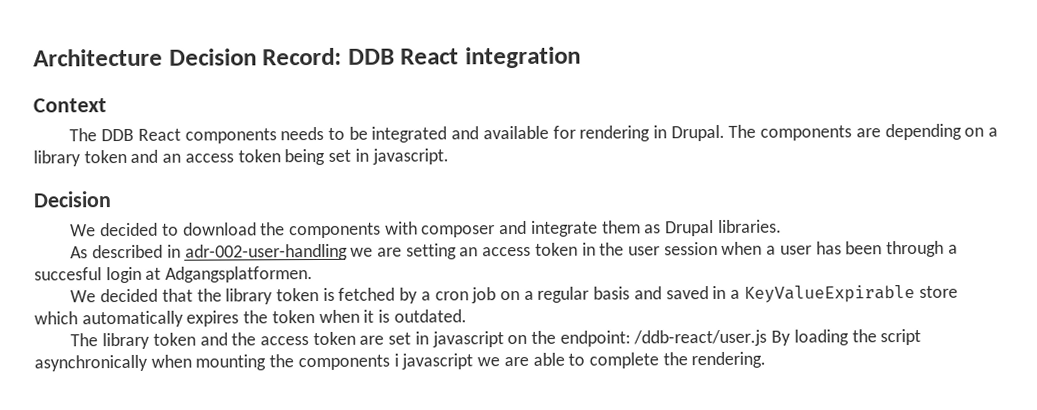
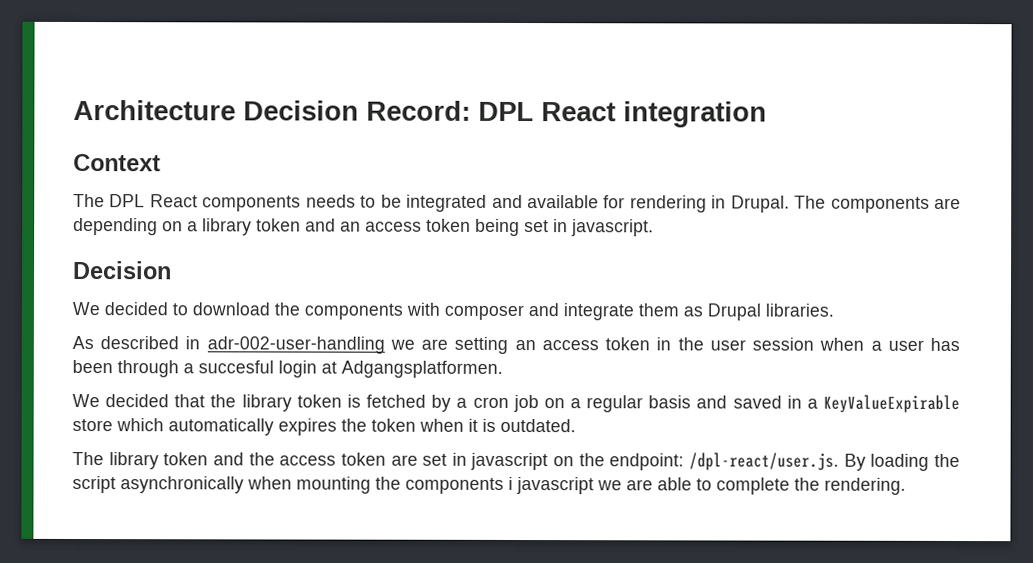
[347,48,395,65] DDB -> [478,101,534,122] DPL
[101,128,135,142] DDB -> [109,194,146,208] DPL
[633,329,768,347] /ddb-react/user.js -> [689,452,840,471] /dpl-react/user.js.

